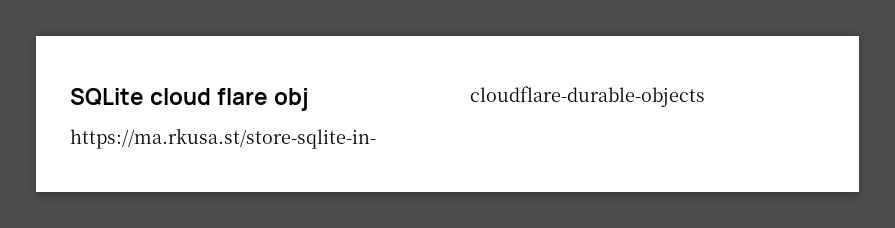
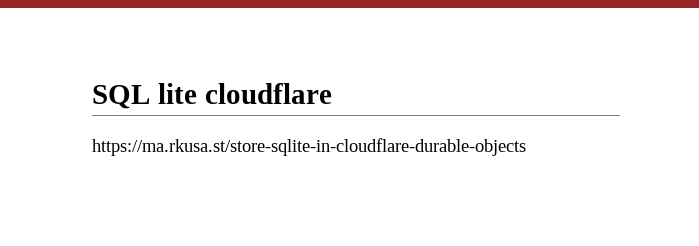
[70,88,309,111] SQLite cloud flare obj -> [92,83,332,109] SQL lite cloudflare

